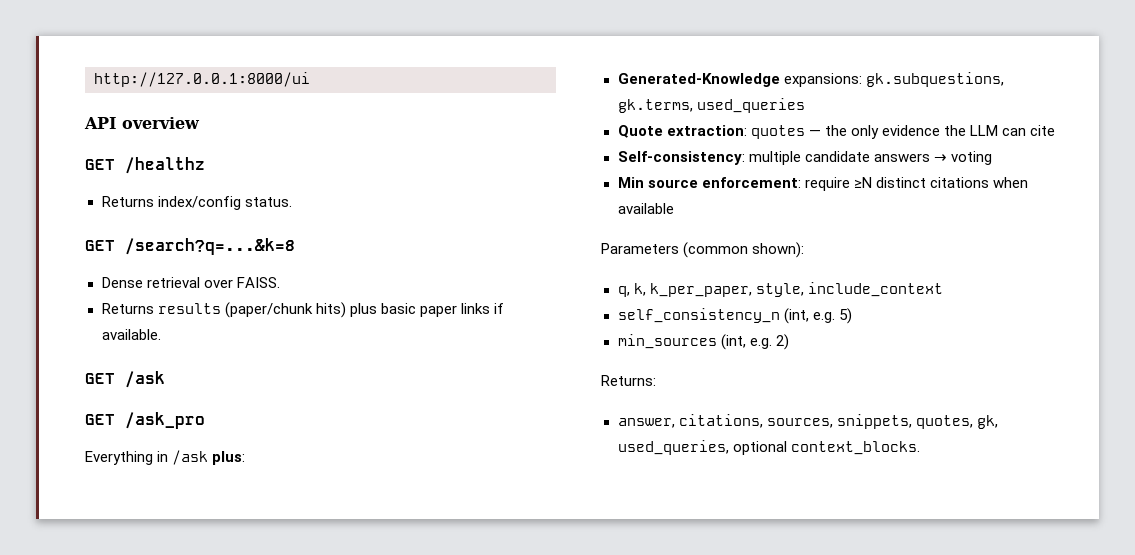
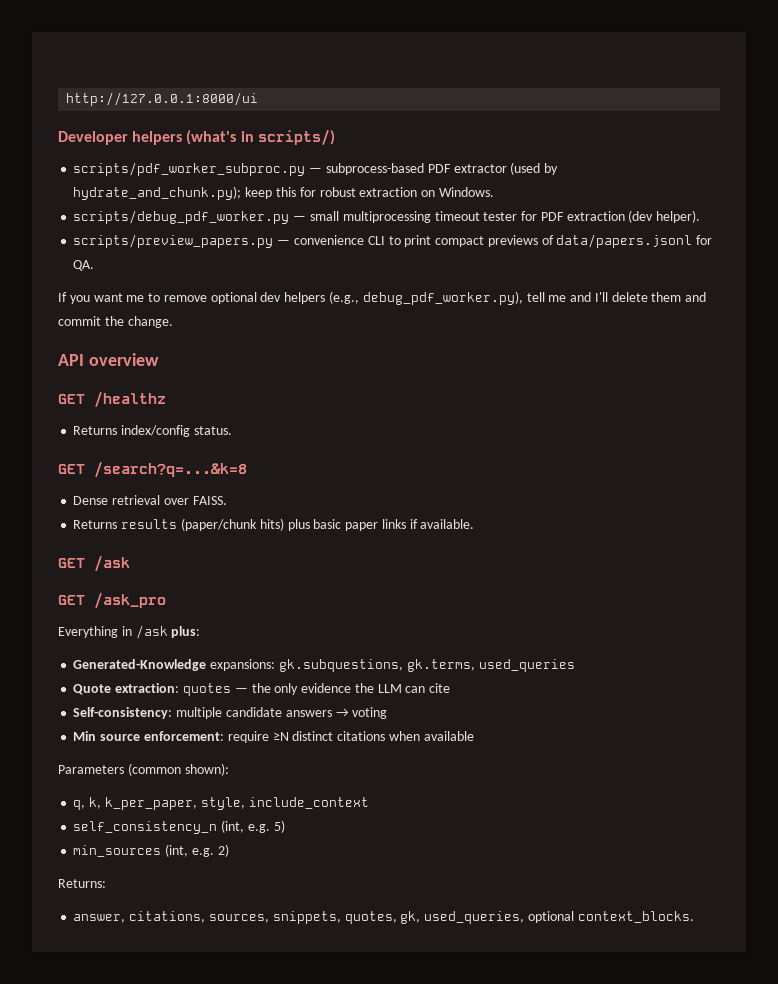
(310, 79) none -> [58,129,335,146] [73,162,559,176] [73,186,494,200] [73,210,701,224] [73,234,713,248] [73,260,95,271] [58,291,707,305] [58,316,173,328] // Developer helpers (what's in scripts/) // scripts/pdf_worker_subproc.py — subprocess-based PDF extractor (used by hydrate_and_chunk.py); keep this for robust extraction on Windows. // scripts/debug_pdf_worker.py — small multiprocessing timeout tester for PDF extraction (dev helper). // scripts/preview_papers.py — convenience CLI to print compact previews of data/papers.jsonl for QA. // If you want me to remove optional dev helpers (e.g., debug_pdf_worker.py), tell me and I'll delete them and commit the change.

